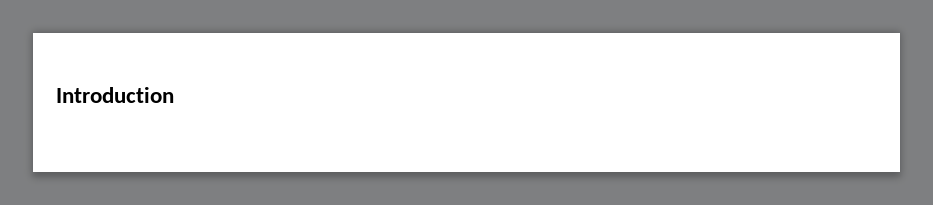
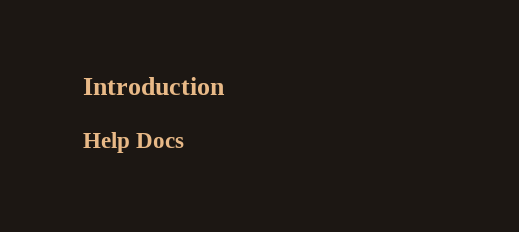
(174, 95) none -> [83,132,185,153] // Help Docs

